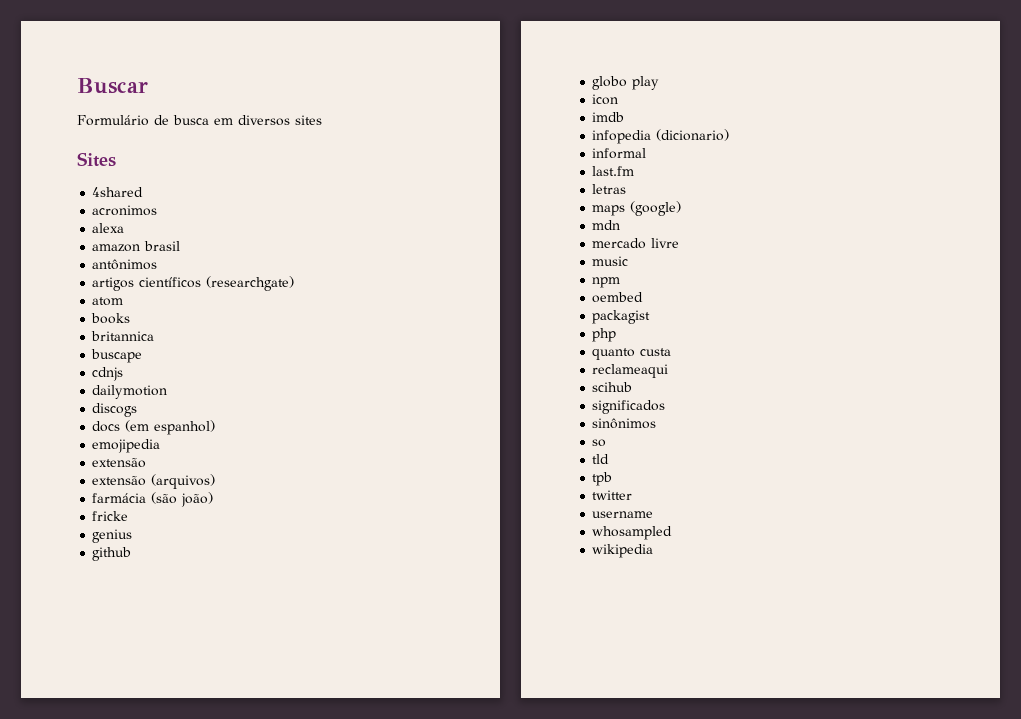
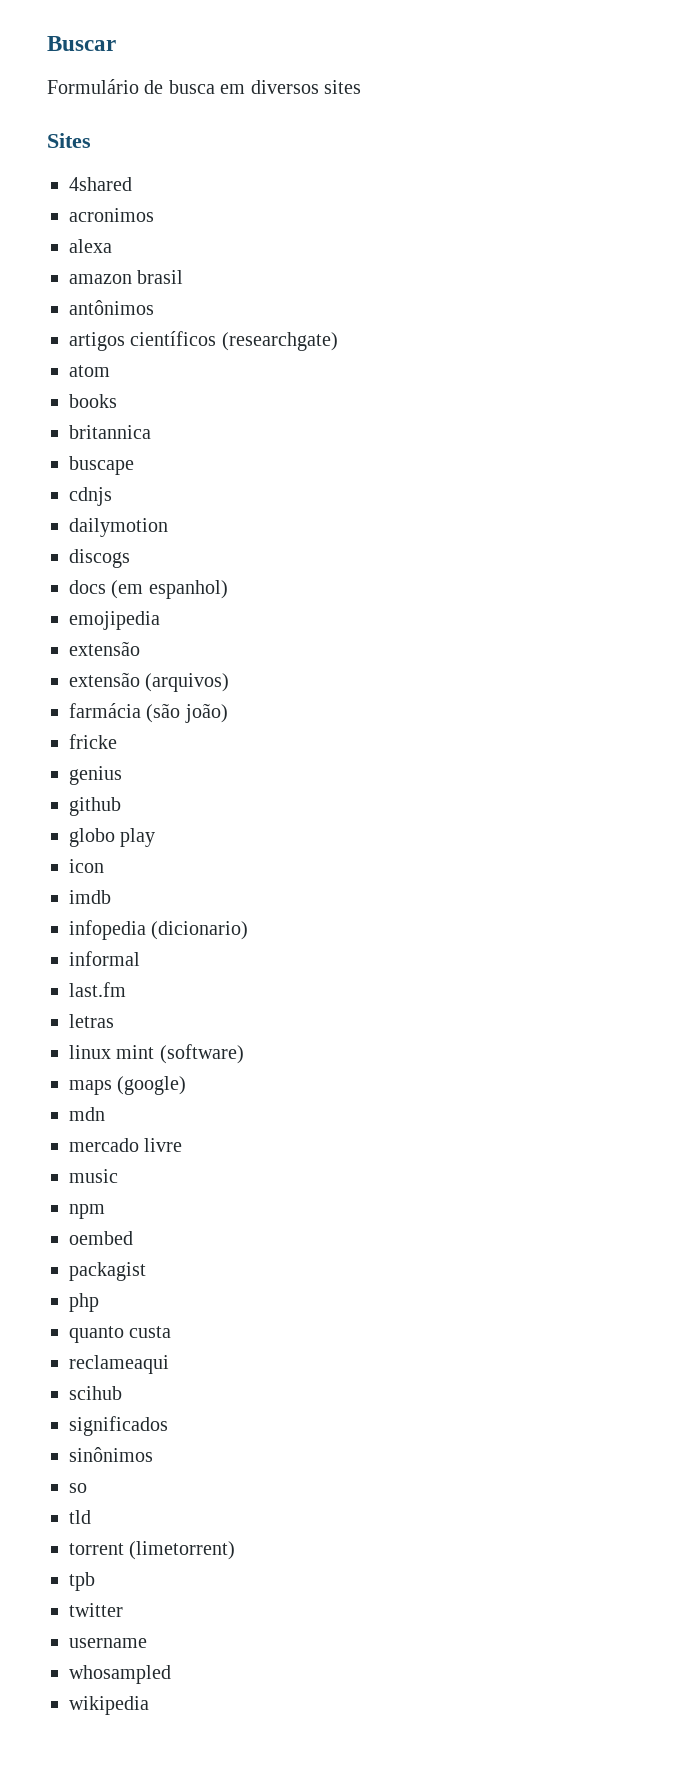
(627, 189) none -> [69,1044,244,1064] // linux mint (software)
(610, 459) none -> [69,1541,236,1560] // torrent (limetorrent)

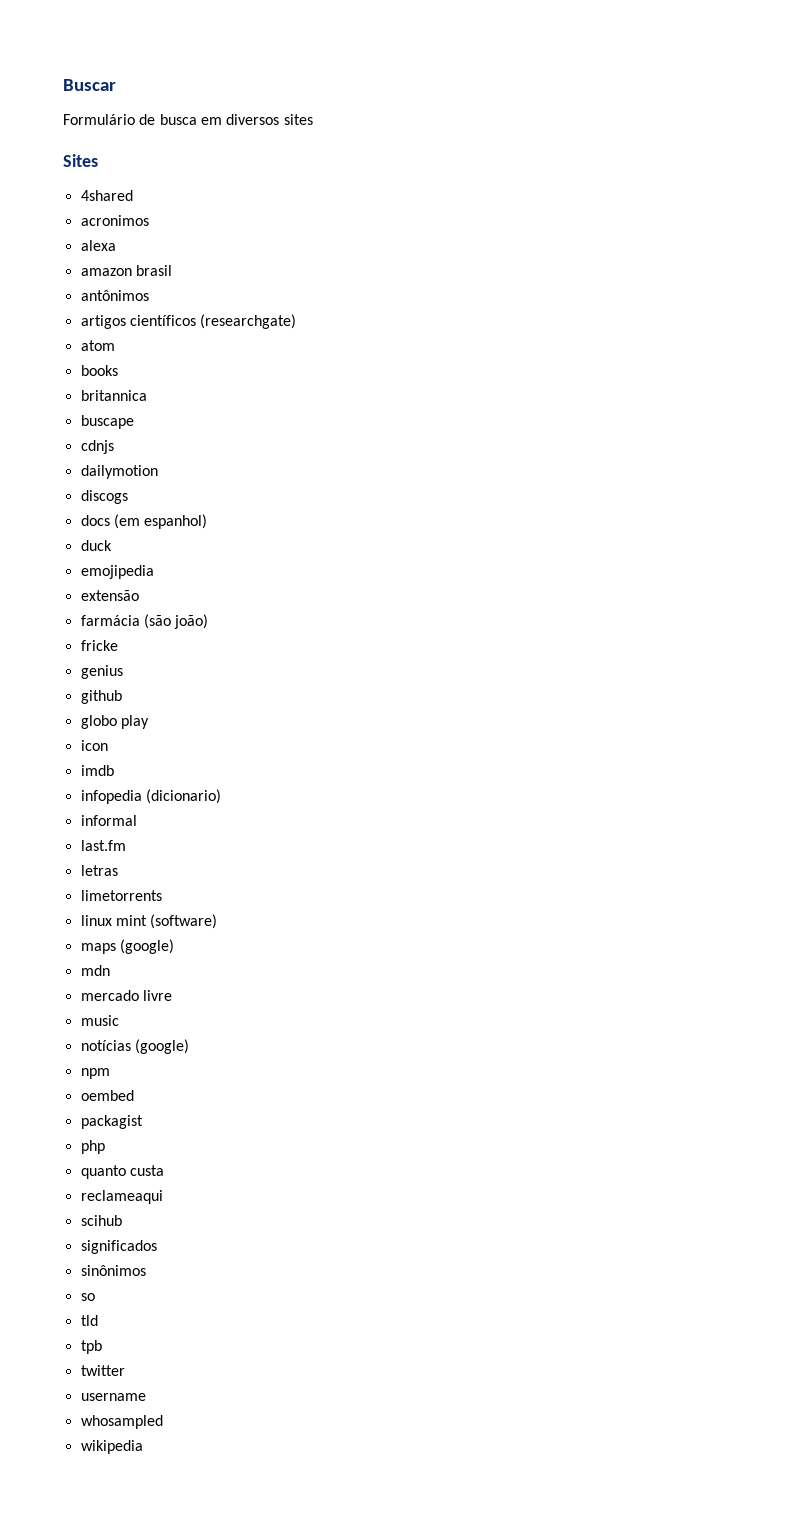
(228, 589) none -> [80,540,112,551] // duck
[69,672,230,692] // extensão (arquivos) -> (139, 595) none
(114, 1021) none -> [80,890,162,901] // limetorrents
(118, 1176) none -> [80,1039,189,1054] // notícias (google)
[69,1541,236,1560] // torrent (limetorrent) -> (98, 1320) none

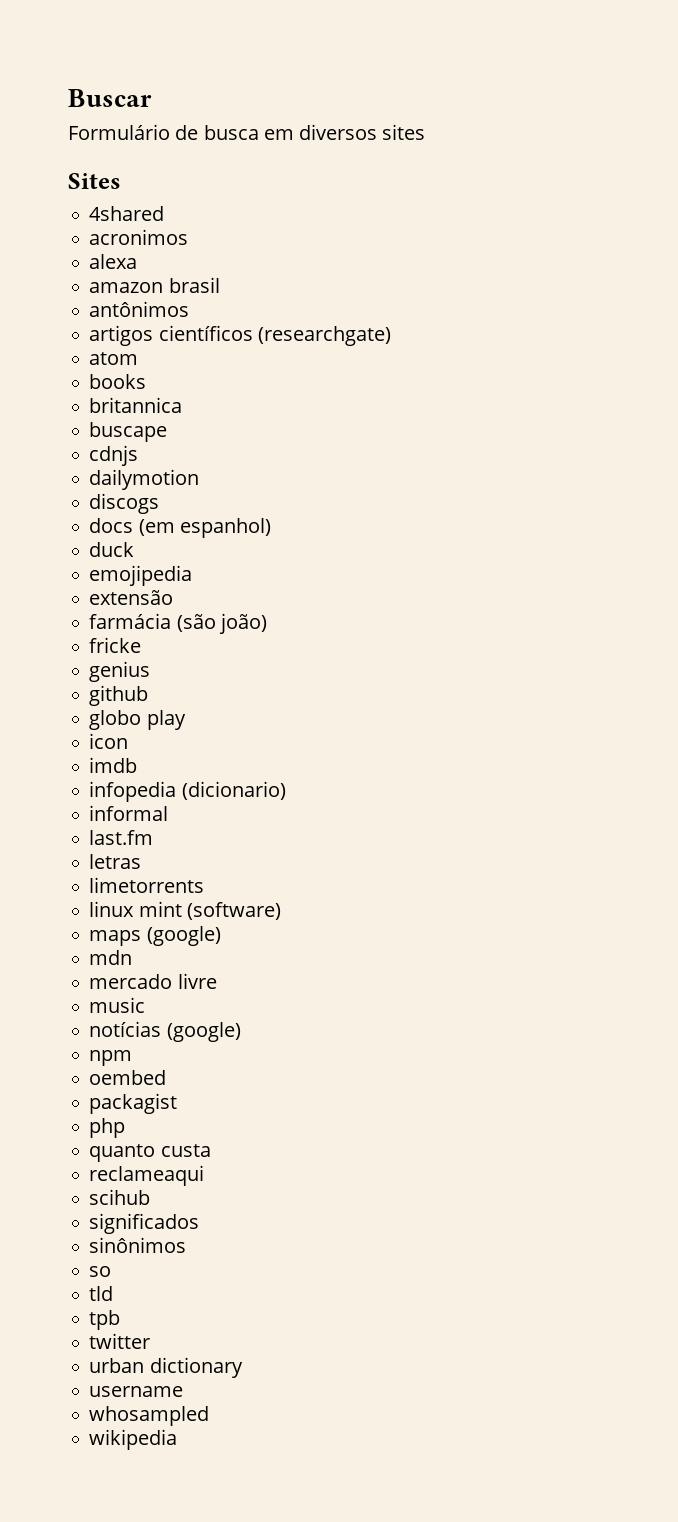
(125, 1370) none -> [89,1357,243,1378] // urban dictionary

